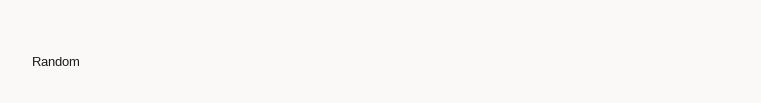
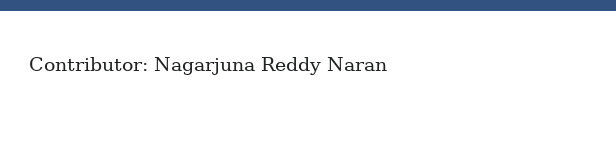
[32,57,80,66] Random -> [29,57,387,75] Contributor: Nagarjuna Reddy Naran

